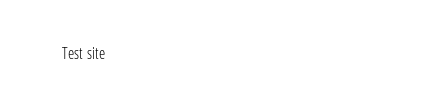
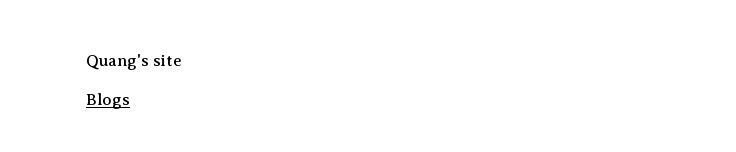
[62,47,83,59] Test -> [86,54,149,70] Quang's
(106, 53) none -> [86,93,130,109] // Blogs

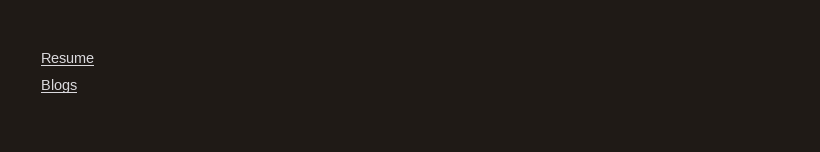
[86,54,183,70] Quang's site -> [41,53,94,63] Resume

